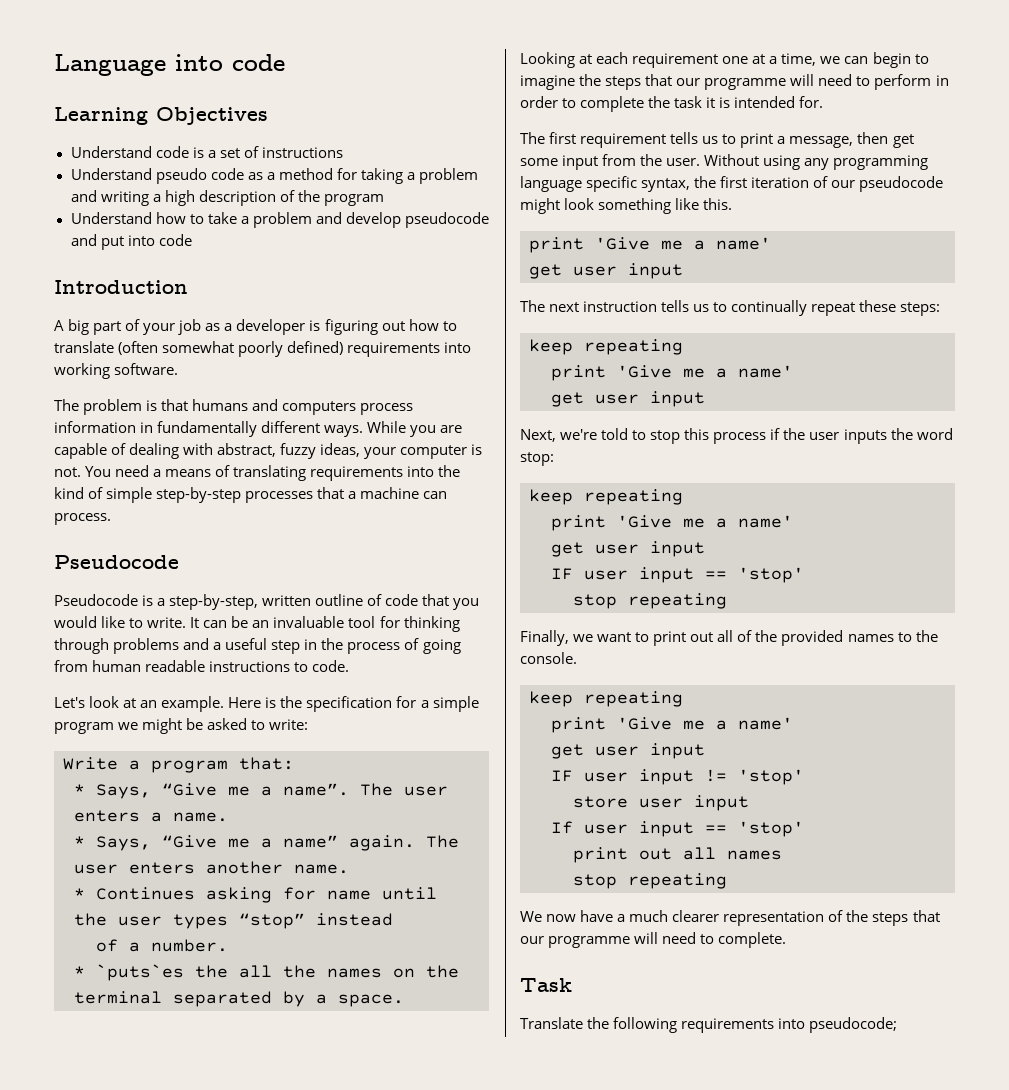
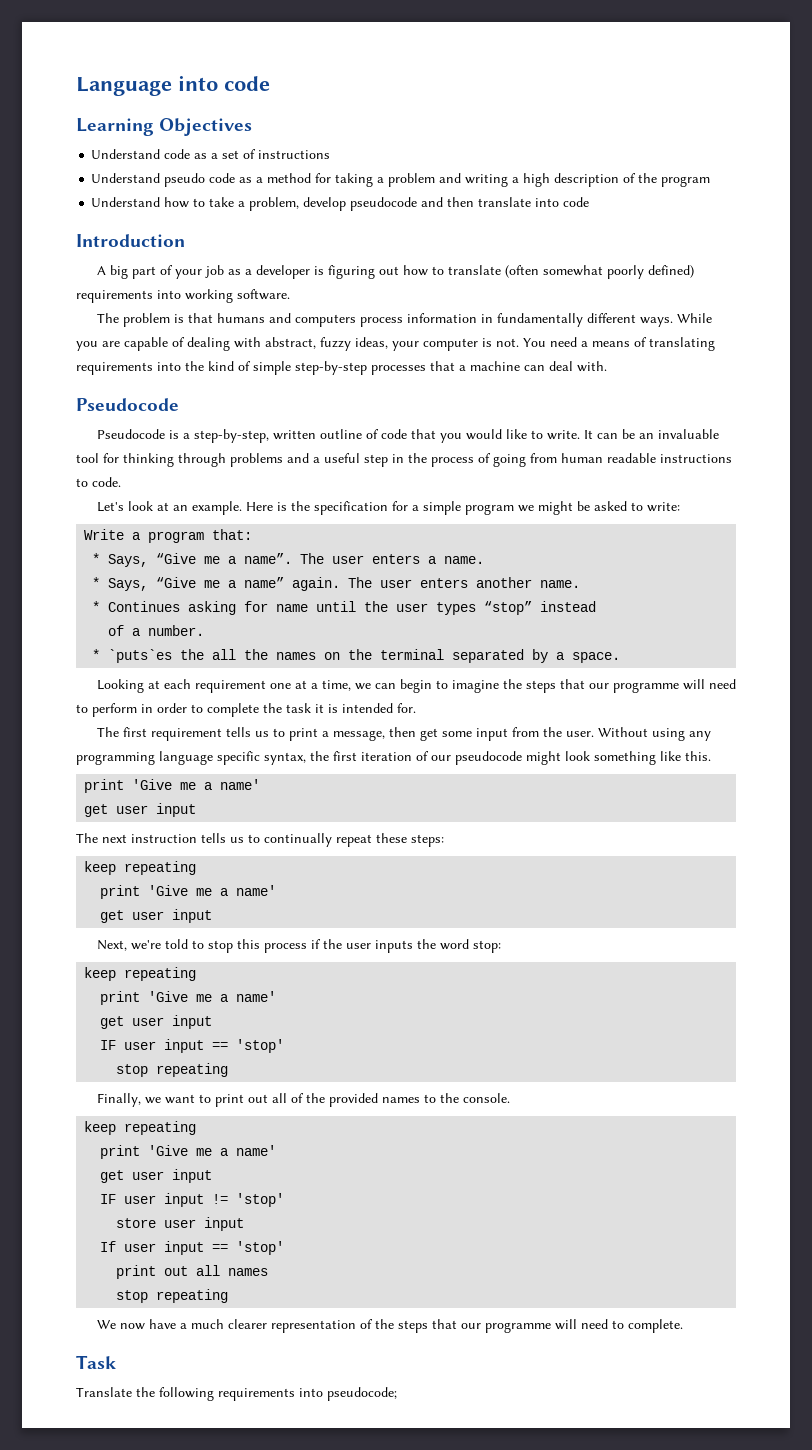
[192,147,204,158] is -> [194,153,208,159] as
[252,212,342,228] problem and -> [249,197,300,211] problem,
[100,236,124,250] put -> [447,197,532,207] then translate
[54,513,111,525] process. -> [549,361,607,372] deal with.

